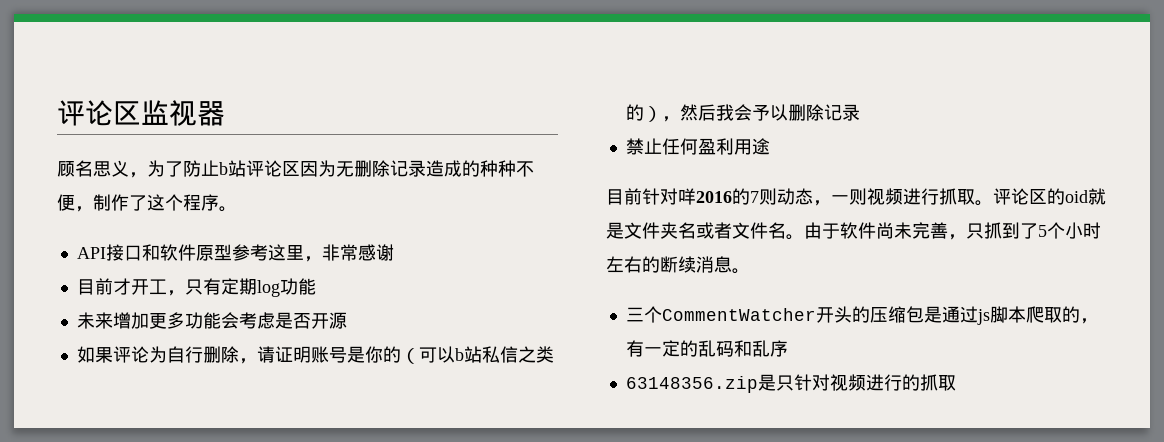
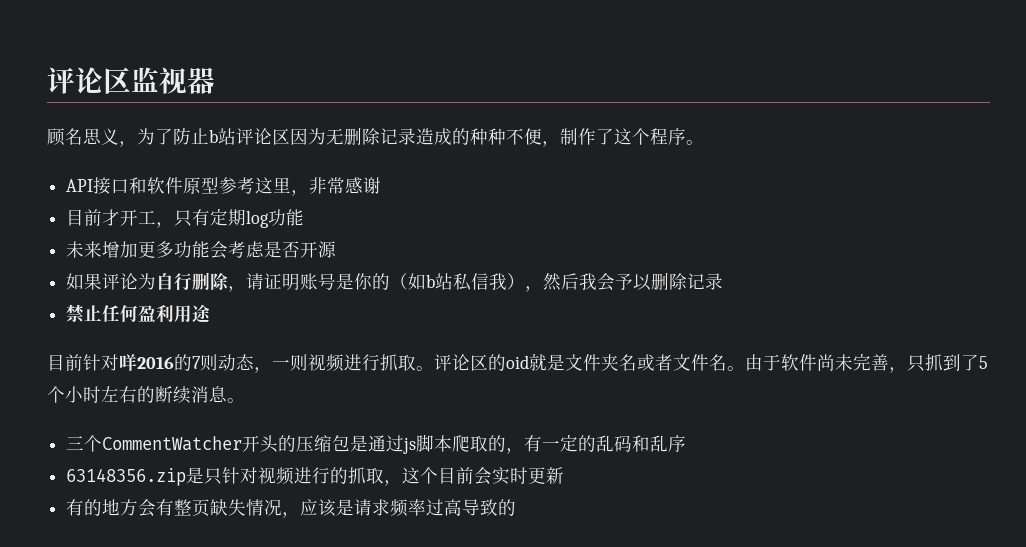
[418,346,455,363] 可以 -> [408,273,427,290] 如
[517,346,554,363] [625,104,644,121] 之类的 -> [489,273,508,290] 我
(956, 383) none -> [384,467,565,486] [66,499,517,518] ，这个目前会实时更新 // 有的地方会有整页缺失情况，应该是请求频率过高导致的

